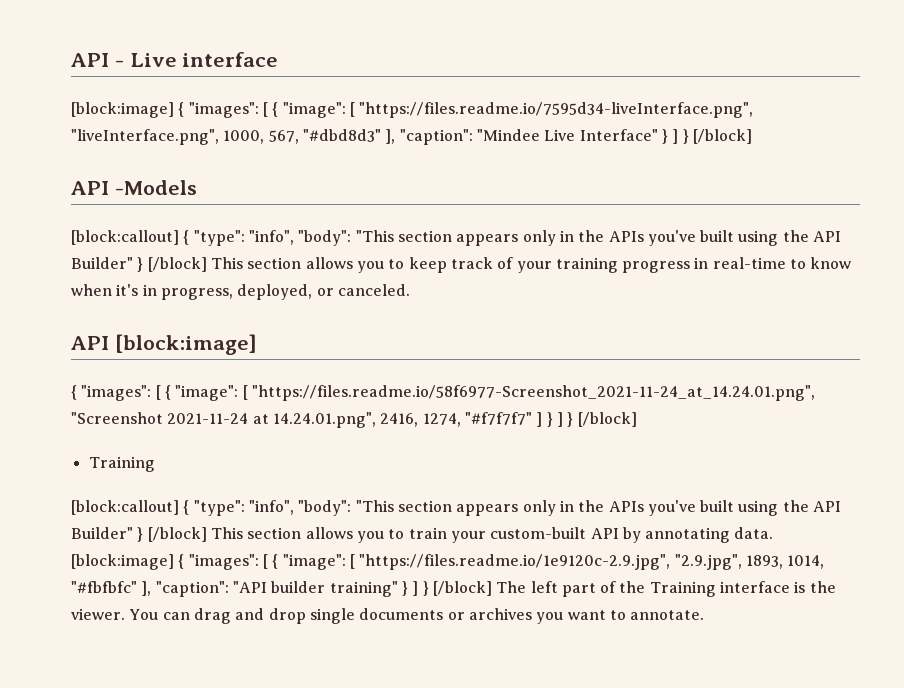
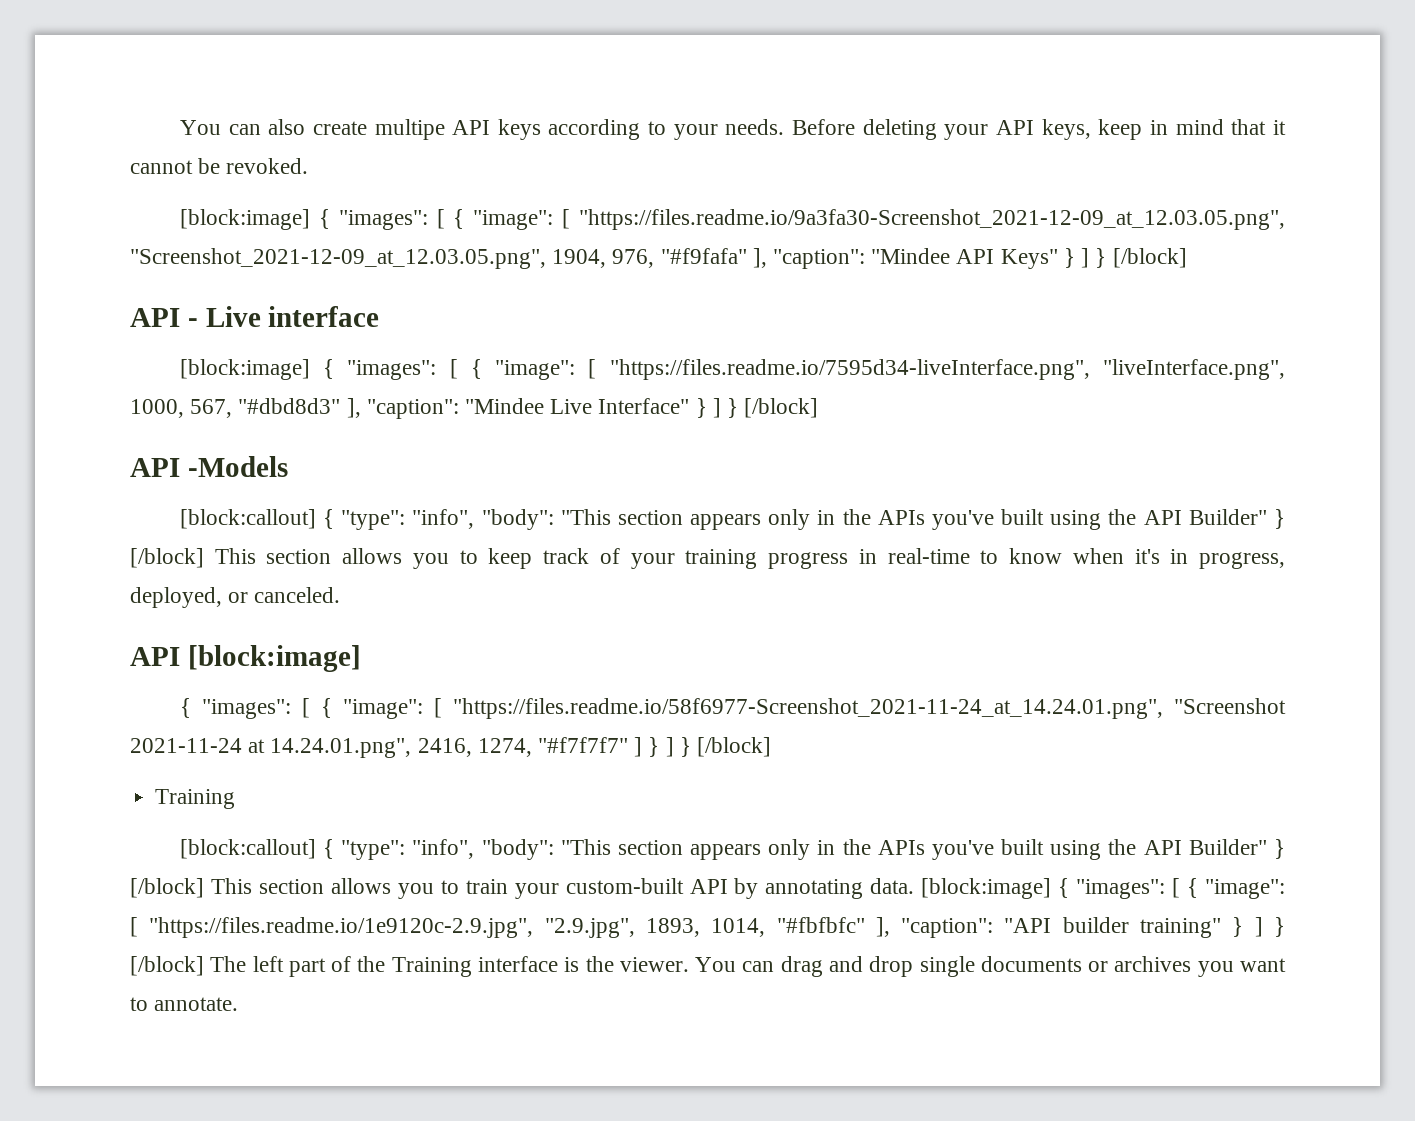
(71, 60) none -> [179,119,1286,140] [130,158,309,174] [179,209,1285,230] [130,248,1187,269] You can also create multipe API keys according to your needs. Before deleting your API keys, keep in mind that it cannot be revoked. // [block:image] { "images": [ { "image": [ "https://files.readme.io/9a3fa30-Screenshot_2021-12-09_at_12.03.05.png", "Screenshot_2021-12-09_at_12.03.05.png", 1904, 976, "#f9fafa" ], "caption": "Mindee API Keys" } ] } [/block] //

